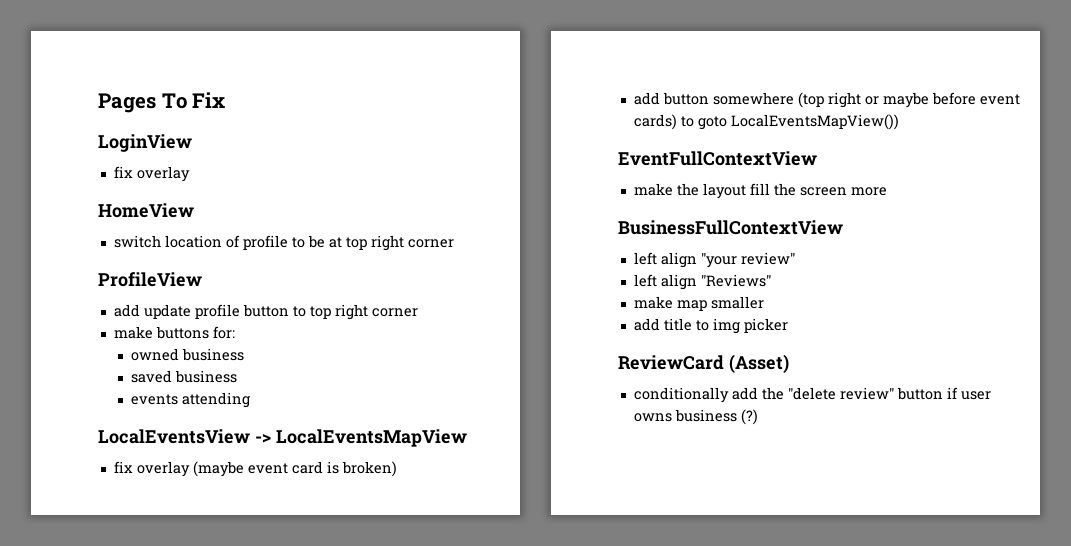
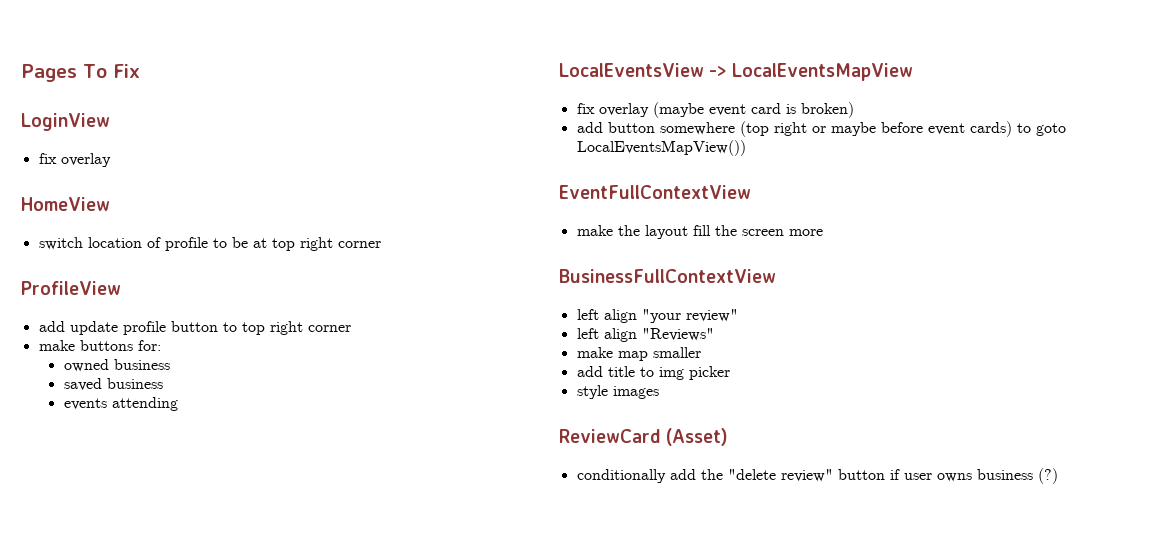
(788, 325) none -> [576,385,659,399] // style images

